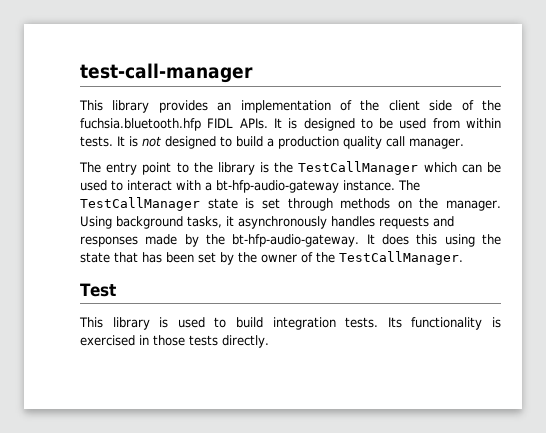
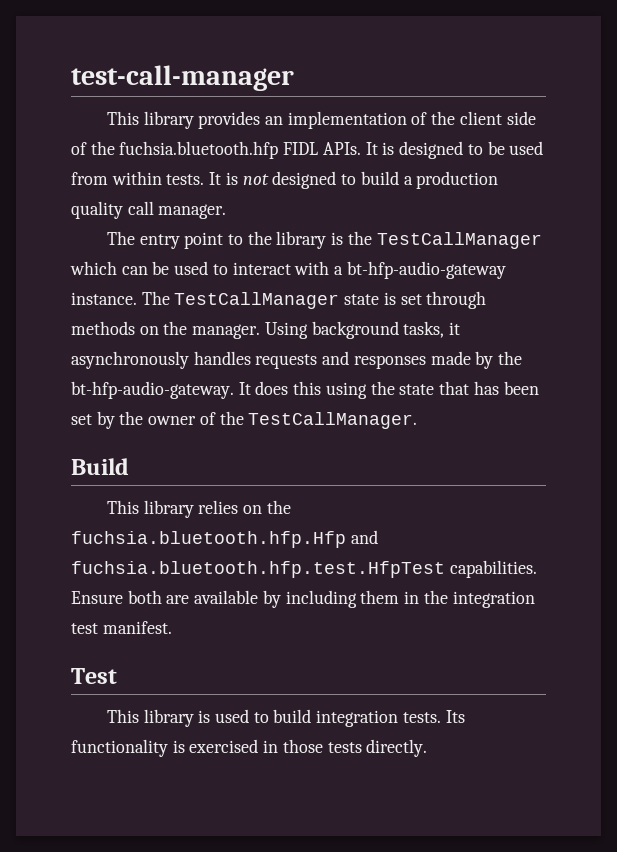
(463, 258) none -> [71,458,129,475] [106,500,291,518] [71,530,378,548] [71,560,537,578] [71,590,535,608] [71,621,172,634] // Build // This library relies on the fuchsia.bluetooth.hfp.Hfp and fuchsia.bluetooth.hfp.test.HfpTest capabilities. Ensure both are available by including them in the integration test manifest.

